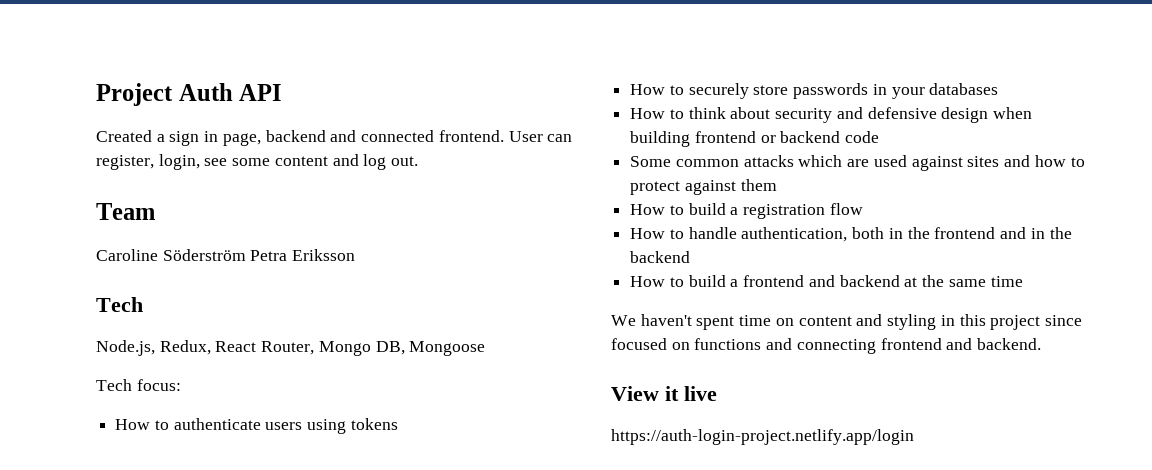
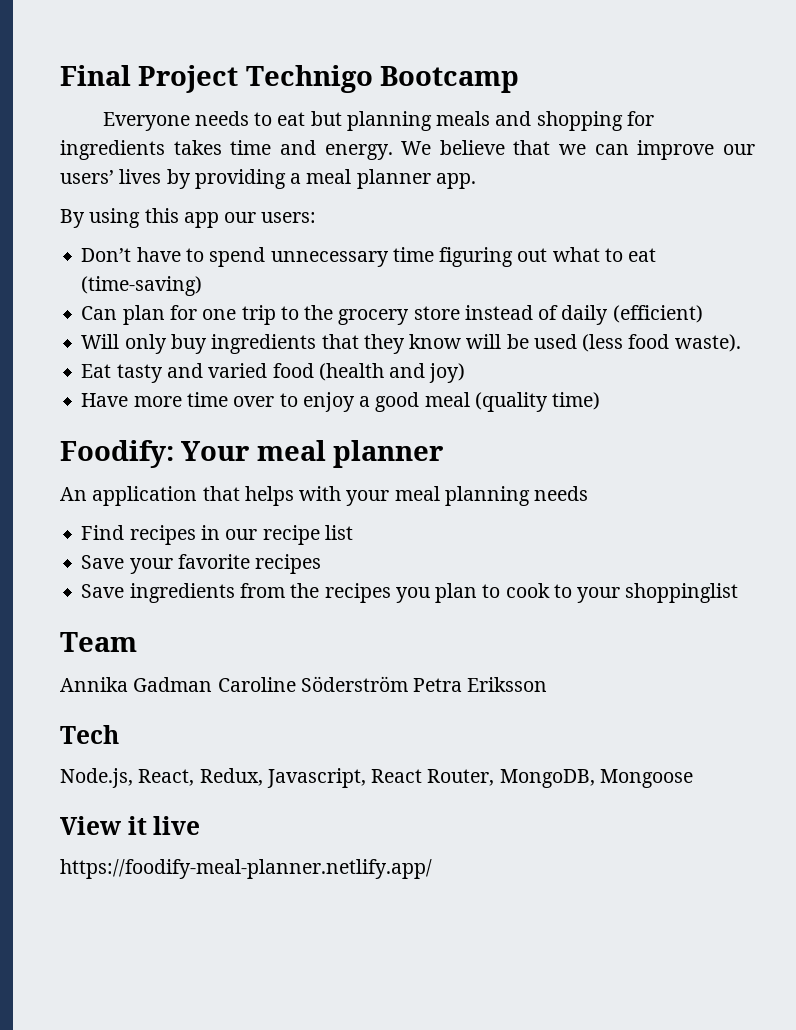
[96,83,283,106] [96,130,573,146] [96,154,419,170] Project Auth API // Created a sign in page, backend and connected frontend. User can register, login, see some content and log out. -> [60,65,520,93] [102,111,654,131] [60,140,755,160] [60,169,476,189] [60,208,317,228] [81,247,657,267] [81,276,203,296] [81,305,703,325] [81,334,741,354] [81,363,466,383] [81,392,601,412] [60,440,444,468] [60,486,589,506] [81,525,353,545] [81,554,322,574] [81,583,739,603] Final Project Technigo Bootcamp // Everyone needs to eat but planning meals and shopping for ingredients takes time and energy. We believe that we can improve our users’ lives by providing a meal planner app. // By using this app our users: // Don’t have to spend unnecessary time figuring out what to eat (time-saving) // Can plan for one trip to the grocery store instead of daily (efficient) // Will only buy ingredients that they know will be used (less food waste). // Eat tasty and varied food (health and joy) // Have more time over to enjoy a good meal (quality time) // Foodify: Your meal planner // An application that helps with your meal planning needs // Find recipes in our recipe list // Save your favorite recipes // Save ingredients from the recipes you plan to cook to your shoppinglist
(155, 211) none -> [60,677,213,692] Annika Gadman
[159,340,486,356] [96,379,181,391] [115,418,398,434] [630,83,999,99] [630,107,1033,123] [630,131,880,147] [630,155,1085,171] [630,179,777,195] [630,203,863,219] [630,227,1072,242] [630,251,691,263] [630,275,1023,287] [611,314,1082,330] [611,338,1042,354] Redux, React Router, Mongo DB, Mongoose // Tech focus: // How to authenticate users using tokens // How to securely store passwords in your databases // How to think about security and defensive design when building frontend or backend code // Some common attacks which are used against sites and how to protect against them // How to build a registration flow // How to handle authentication, both in the frontend and in the backend // How to build a frontend and backend at the same time // We haven't spent time on content and styling in this project since focused on functions and connecting frontend and backend. -> [138,768,693,788] React, Redux, Javascript, React Router, MongoDB, Mongoose
[611,429,914,445] https://auth-login-project.netlify.app/login -> [60,859,432,879] https://foodify-meal-planner.netlify.app/

